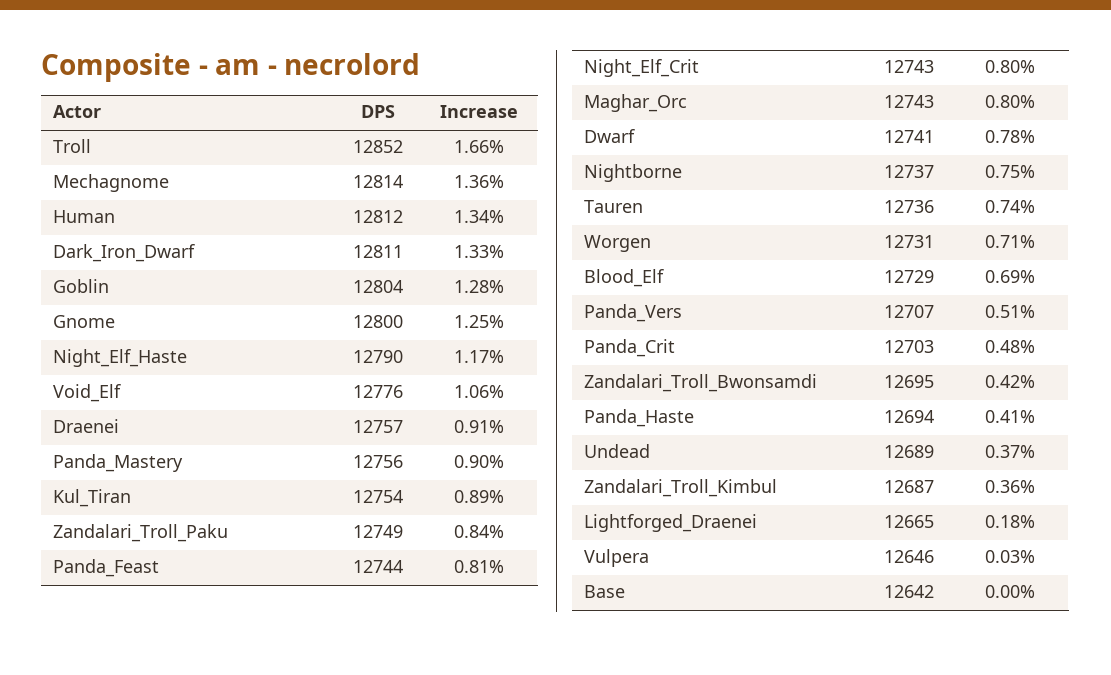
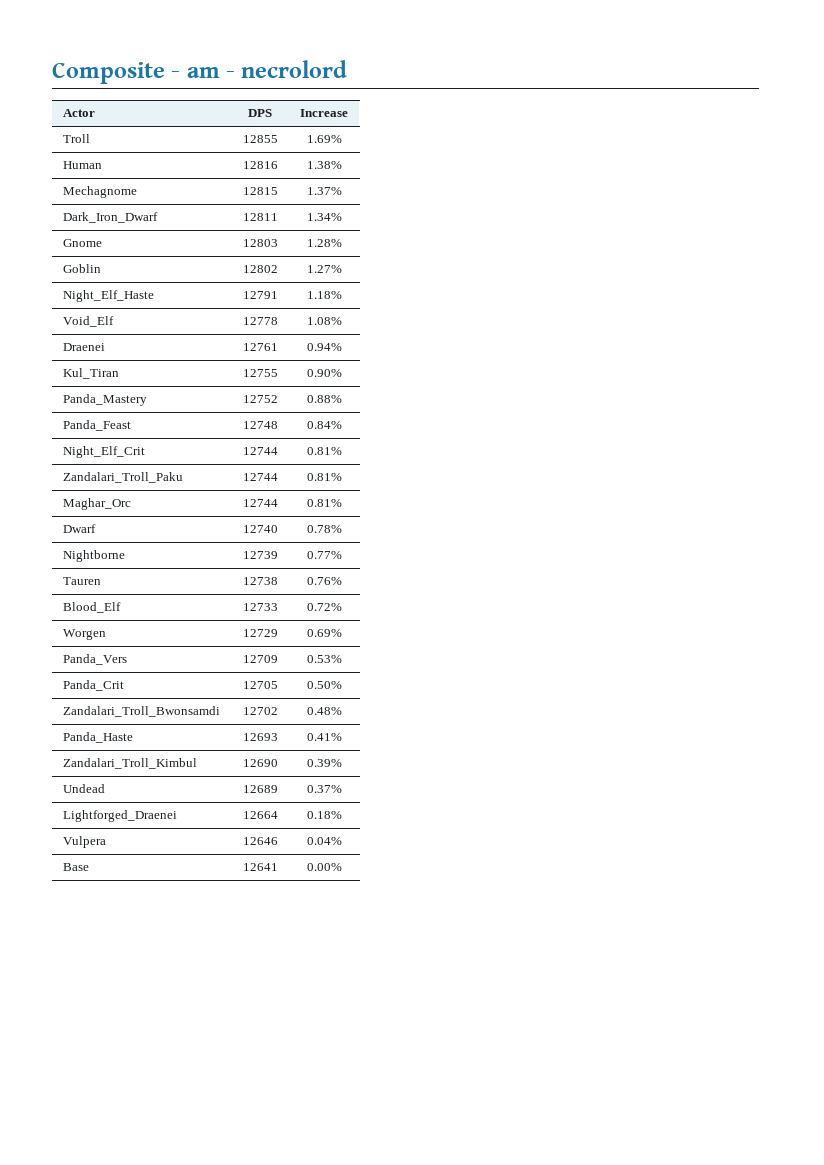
[353,140,403,153] [454,140,504,153] [52,174,169,192] [353,175,403,188] [454,175,504,188] [52,210,115,223] [353,210,403,223] [454,210,504,223] [52,244,195,262] [353,245,403,258] [454,245,504,258] [52,279,109,293] [353,280,403,293] [454,280,504,293] [52,315,115,328] [353,315,403,328] [454,315,504,328] 12852 | 1.66% // Mechagnome | 12814 | 1.36% // Human | 12812 | 1.34% // Dark_Iron_Dwarf | 12811 | 1.33% // Goblin | 12804 | 1.28% // Gnome | 12800 | 1.25% -> [242,135,278,143] [306,135,342,143] [62,161,102,169] [242,161,278,169] [306,161,342,169] [62,186,137,198] [242,187,278,195] [306,187,342,195] [62,212,158,223] [242,213,278,221] [306,213,342,221] [62,239,102,247] [242,239,278,247] [306,239,342,247] [62,264,101,273] [242,265,278,273] [306,265,342,273] 12855 | 1.69% // Human | 12816 | 1.38% // Mechagnome | 12815 | 1.37% // Dark_Iron_Dwarf | 12811 | 1.34% // Gnome | 12803 | 1.28% // Goblin | 12802 | 1.27%
[353,350,403,363] [454,350,504,363] 12790 | 1.17% -> [242,291,278,299] [306,291,342,299] 12791 | 1.18%
[353,385,403,398] [454,385,504,398] 12776 | 1.06% -> [242,317,278,325] [306,317,342,325] 12778 | 1.08%
[353,420,403,433] [454,420,504,433] [52,454,183,472] [353,455,403,468] [454,455,504,468] [52,489,131,507] [353,490,403,503] [454,490,504,503] [52,524,228,542] [353,525,403,538] 12757 | 0.91% // Panda_Mastery | 12756 | 0.90% // Kul_Tiran | 12754 | 0.89% // Zandalari_Troll_Paku | 12749 -> [242,343,278,351] [306,343,342,351] [62,368,119,379] [242,369,278,377] [306,369,342,377] [62,394,147,406] [242,395,278,403] [306,395,342,403] [62,420,131,431] [242,421,278,429] 12761 | 0.94% // Kul_Tiran | 12755 | 0.90% // Panda_Mastery | 12752 | 0.88% // Panda_Feast | 12748
[52,559,159,577] [353,560,403,573] [454,560,504,573] [583,59,699,77] [884,60,934,73] [985,60,1035,73] Panda_Feast | 12744 | 0.81% // Night_Elf_Crit | 12743 | 0.80% -> [62,446,145,458] [242,447,278,455] [306,447,342,455] [62,472,183,483] [242,473,278,481] [306,473,342,481] Night_Elf_Crit | 12744 | 0.81% // Zandalari_Troll_Paku | 12744 | 0.81%
[884,95,934,108] [985,95,1035,108] 12743 | 0.80% -> [242,499,278,507] [306,499,342,507] 12744 | 0.81%
[884,130,934,143] 12741 -> [242,525,278,533] 12740
[884,165,934,178] [985,165,1035,178] 12737 | 0.75% -> [242,551,278,559] [306,551,342,559] 12739 | 0.77%
[884,200,934,213] [985,200,1035,213] [583,235,651,252] [884,235,934,248] [985,235,1035,248] [583,269,664,287] 12736 | 0.74% // Worgen | 12731 | 0.71% // Blood_Elf -> [242,577,278,585] [306,577,342,585] [62,602,121,613] [242,603,278,611] [306,603,342,611] [62,629,106,640] 12738 | 0.76% // Blood_Elf | 12733 | 0.72% // Worgen
[884,305,934,318] [985,305,1035,318] 12707 | 0.51% -> [242,655,278,663] [306,655,342,663] 12709 | 0.53%
[884,340,934,353] [985,340,1035,353] [583,374,817,392] [884,375,934,388] [985,375,1035,388] 12703 | 0.48% // Zandalari_Troll_Bwonsamdi | 12695 | 0.42% -> [242,681,278,689] [306,681,342,689] [62,706,220,717] [242,707,278,715] [306,707,342,715] 12705 | 0.50% // Zandalari_Troll_Bwonsamdi | 12702 | 0.48%
[884,410,934,423] 12694 -> [242,733,278,741] 12693
(1035, 416) none -> [62,758,197,769] [242,759,278,767] [306,759,342,767] // Zandalari_Troll_Kimbul | 12690 | 0.39%
[583,479,777,497] [884,480,934,493] [985,480,1035,493] // Zandalari_Troll_Kimbul | 12687 | 0.36% -> (342, 789) none
[884,515,934,528] 12665 -> [242,811,278,819] 12664
[985,550,1035,563] 0.03% -> [306,837,342,845] 0.04%
[884,585,934,598] 12642 -> [242,863,278,871] 12641

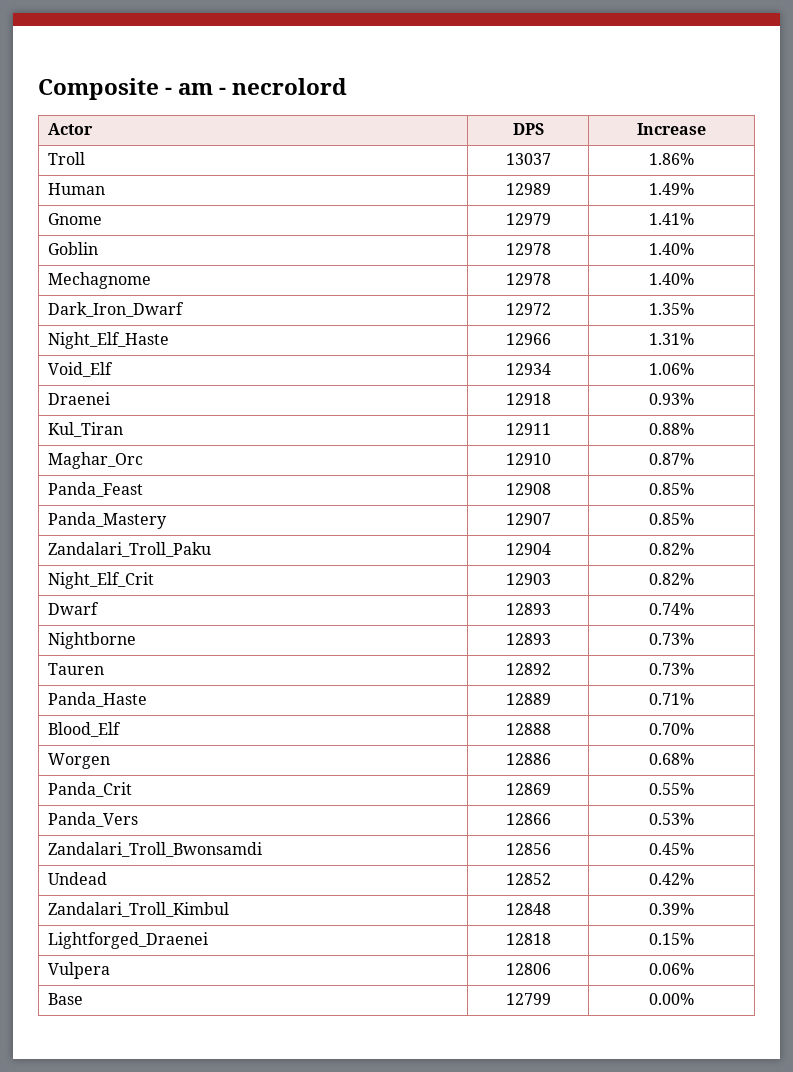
[242,135,278,143] [306,135,342,143] 12855 | 1.69% -> [505,153,551,165] [649,153,694,165] 13037 | 1.86%
[242,161,278,169] [306,161,342,169] 12816 | 1.38% -> [505,183,551,195] [649,183,694,195] [48,213,103,225] [505,213,551,225] [649,213,694,225] [48,242,99,255] [505,243,551,255] [649,243,694,255] 12989 | 1.49% // Gnome | 12979 | 1.41% // Goblin | 12978 | 1.40%
[242,187,278,195] [306,187,342,195] 12815 | 1.37% -> [505,273,551,285] [649,273,694,285] 12978 | 1.40%
[242,213,278,221] [306,213,342,221] [62,239,102,247] [242,239,278,247] [306,239,342,247] [62,264,101,273] [242,265,278,273] [306,265,342,273] 12811 | 1.34% // Gnome | 12803 | 1.28% // Goblin | 12802 | 1.27% -> [505,303,551,315] [649,303,694,315] 12972 | 1.35%
[242,291,278,299] [306,291,342,299] 12791 | 1.18% -> [505,333,551,345] [649,333,694,345] 12966 | 1.31%
[242,317,278,325] [306,317,342,325] 12778 | 1.08% -> [505,363,551,375] [649,363,694,375] 12934 | 1.06%
[242,343,278,351] [306,343,342,351] 12761 | 0.94% -> [505,393,551,405] [649,393,694,405] 12918 | 0.93%
[242,369,278,377] [306,369,342,377] [62,394,147,406] [242,395,278,403] [306,395,342,403] [62,420,131,431] [242,421,278,429] [306,421,342,429] [62,446,145,458] [242,447,278,455] [306,447,342,455] [62,472,183,483] [242,473,278,481] [306,473,342,481] [62,498,131,510] [242,499,278,507] [306,499,342,507] 12755 | 0.90% // Panda_Mastery | 12752 | 0.88% // Panda_Feast | 12748 | 0.84% // Night_Elf_Crit | 12744 | 0.81% // Zandalari_Troll_Paku | 12744 | 0.81% // Maghar_Orc | 12744 | 0.81% -> [505,423,551,435] [649,423,694,435] [48,452,144,469] [505,453,551,465] [649,453,694,465] [48,482,144,497] [505,483,551,495] [649,483,694,495] [48,512,168,529] [505,513,551,525] [649,513,694,525] [48,542,212,557] [505,543,551,555] [649,543,694,555] [48,572,155,589] [505,573,551,585] [649,573,694,585] 12911 | 0.88% // Maghar_Orc | 12910 | 0.87% // Panda_Feast | 12908 | 0.85% // Panda_Mastery | 12907 | 0.85% // Zandalari_Troll_Paku | 12904 | 0.82% // Night_Elf_Crit | 12903 | 0.82%
[242,525,278,533] [306,525,342,533] 12740 | 0.78% -> [505,603,551,615] [649,603,694,615] 12893 | 0.74%
[242,551,278,559] [306,551,342,559] 12739 | 0.77% -> [505,633,551,645] [649,633,694,645] 12893 | 0.73%
[242,577,278,585] [306,577,342,585] 12738 | 0.76% -> [505,663,551,675] [649,663,694,675] [48,692,148,707] [505,693,551,705] [649,693,694,705] 12892 | 0.73% // Panda_Haste | 12889 | 0.71%
[242,603,278,611] [306,603,342,611] 12733 | 0.72% -> [505,723,551,735] [649,723,694,735] 12888 | 0.70%
[242,629,278,637] [306,629,342,637] 12729 | 0.69% -> [505,753,551,765] [649,753,694,765] [48,782,133,797] [505,783,551,795] [649,783,694,795] 12886 | 0.68% // Panda_Crit | 12869 | 0.55%
[242,655,278,663] 12709 -> [505,813,551,825] 12866
[62,680,124,691] [242,681,278,689] [306,681,342,689] [62,706,220,717] [242,707,278,715] [306,707,342,715] [62,732,133,743] [242,733,278,741] [306,733,342,741] Panda_Crit | 12705 | 0.50% // Zandalari_Troll_Bwonsamdi | 12702 | 0.48% // Panda_Haste | 12693 | 0.41% -> [48,842,263,857] [505,843,551,855] [649,843,694,855] [48,872,108,885] [505,873,551,885] [649,873,694,885] Zandalari_Troll_Bwonsamdi | 12856 | 0.45% // Undead | 12852 | 0.42%
[242,759,278,767] 12690 -> [505,903,551,915] 12848
[62,784,105,793] [242,785,278,793] [306,785,342,793] // Undead | 12689 | 0.37% -> (694, 909) none
[242,811,278,819] [306,811,342,819] 12664 | 0.18% -> [505,933,551,945] [649,933,694,945] 12818 | 0.15%
[242,837,278,845] [306,837,342,845] 12646 | 0.04% -> [505,963,551,975] [649,963,694,975] 12806 | 0.06%
[242,863,278,871] 12641 -> [505,993,551,1005] 12799

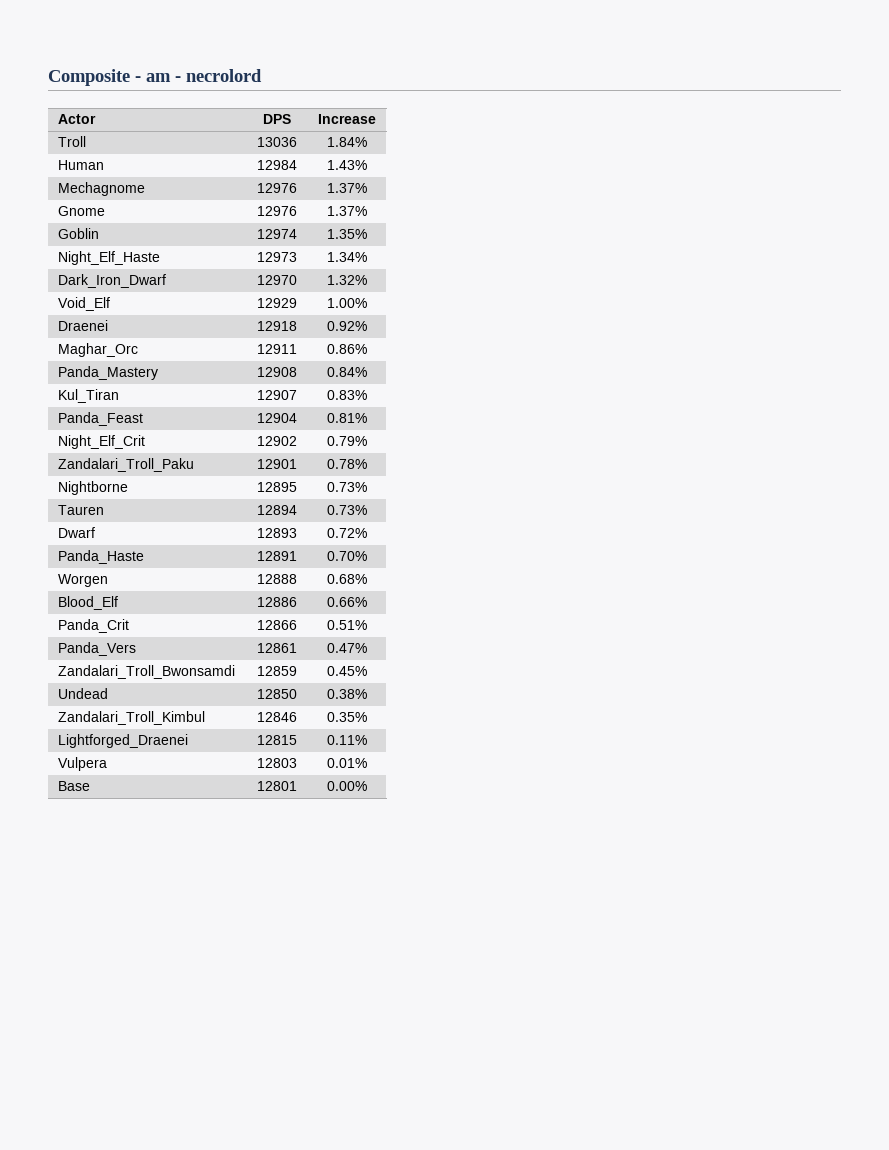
[505,153,551,165] [649,153,694,165] 13037 | 1.86% -> [257,137,297,147] [327,137,367,147] 13036 | 1.84%
[505,183,551,195] [649,183,694,195] 12989 | 1.49% -> [257,160,297,170] [327,160,367,170] [58,182,146,196] [257,183,297,193] [327,183,367,193] 12984 | 1.43% // Mechagnome | 12976 | 1.37%
[505,213,551,225] [649,213,694,225] 12979 | 1.41% -> [257,206,297,216] [327,206,367,216] 12976 | 1.37%
[505,243,551,255] [649,243,694,255] [48,272,152,289] [505,273,551,285] [649,273,694,285] [48,302,185,317] [505,303,551,315] [649,303,694,315] [48,332,170,349] [505,333,551,345] [649,333,694,345] 12978 | 1.40% // Mechagnome | 12978 | 1.40% // Dark_Iron_Dwarf | 12972 | 1.35% // Night_Elf_Haste | 12966 | 1.31% -> [257,229,297,239] [327,229,367,239] [58,251,161,265] [257,252,297,262] [327,252,367,262] [58,274,167,288] [257,275,297,285] [327,275,367,285] 12974 | 1.35% // Night_Elf_Haste | 12973 | 1.34% // Dark_Iron_Dwarf | 12970 | 1.32%
[505,363,551,375] [649,363,694,375] 12934 | 1.06% -> [257,298,297,308] [327,298,367,308] 12929 | 1.00%
[649,393,694,405] [48,422,124,437] [505,423,551,435] [649,423,694,435] [48,452,144,469] [505,453,551,465] [649,453,694,465] [48,482,144,497] [505,483,551,495] [649,483,694,495] [48,512,168,529] [505,513,551,525] [649,513,694,525] [48,542,212,557] [505,543,551,555] [649,543,694,555] [48,572,155,589] [505,573,551,585] [649,573,694,585] [48,602,100,615] [505,603,551,615] [649,603,694,615] [48,632,137,649] [505,633,551,645] [649,633,694,645] [48,663,105,675] [505,663,551,675] [649,663,694,675] [48,692,148,707] [505,693,551,705] [649,693,694,705] [48,722,122,737] [505,723,551,735] 0.93% // Kul_Tiran | 12911 | 0.88% // Maghar_Orc | 12910 | 0.87% // Panda_Feast | 12908 | 0.85% // Panda_Mastery | 12907 | 0.85% // Zandalari_Troll_Paku | 12904 | 0.82% // Night_Elf_Crit | 12903 | 0.82% // Dwarf | 12893 | 0.74% // Nightborne | 12893 | 0.73% // Tauren | 12892 | 0.73% // Panda_Haste | 12889 | 0.71% // Blood_Elf | 12888 -> [327,321,367,331] [58,343,139,357] [257,344,297,354] [327,344,367,354] [58,366,159,380] [257,367,297,377] [327,367,367,377] [58,389,120,403] [257,390,297,400] [327,390,367,400] [58,412,144,426] [257,413,297,423] [327,413,367,423] [58,435,146,449] [257,436,297,446] [327,436,367,446] [58,458,195,472] [257,459,297,469] [327,459,367,469] [58,481,129,495] [257,482,297,492] [327,482,367,492] [58,505,105,515] [257,505,297,515] [327,505,367,515] [58,527,96,538] [257,528,297,538] [327,528,367,538] [58,550,145,564] [257,551,297,561] 0.92% // Maghar_Orc | 12911 | 0.86% // Panda_Mastery | 12908 | 0.84% // Kul_Tiran | 12907 | 0.83% // Panda_Feast | 12904 | 0.81% // Night_Elf_Crit | 12902 | 0.79% // Zandalari_Troll_Paku | 12901 | 0.78% // Nightborne | 12895 | 0.73% // Tauren | 12894 | 0.73% // Dwarf | 12893 | 0.72% // Panda_Haste | 12891
[505,753,551,765] 12886 -> [257,574,297,584] 12888
(694, 759) none -> [58,596,119,610] [257,597,297,607] [327,597,367,607] // Blood_Elf | 12886 | 0.66%
[505,783,551,795] [649,783,694,795] 12869 | 0.55% -> [257,620,297,630] [327,620,367,630] 12866 | 0.51%
[505,813,551,825] [649,813,694,825] 12866 | 0.53% -> [257,643,297,653] [327,643,367,653] 12861 | 0.47%
[505,843,551,855] 12856 -> [257,666,297,676] 12859
[505,873,551,885] [649,873,694,885] 12852 | 0.42% -> [257,689,297,699] [327,689,367,699] 12850 | 0.38%
[505,903,551,915] [649,903,694,915] 12848 | 0.39% -> [257,712,297,722] [327,712,367,722] 12846 | 0.35%
[505,933,551,945] [649,933,694,945] 12818 | 0.15% -> [257,735,297,745] [327,735,367,745] 12815 | 0.11%
[505,963,551,975] [649,963,694,975] 12806 | 0.06% -> [257,758,297,768] [327,758,367,768] 12803 | 0.01%
[505,993,551,1005] 12799 -> [257,781,297,791] 12801

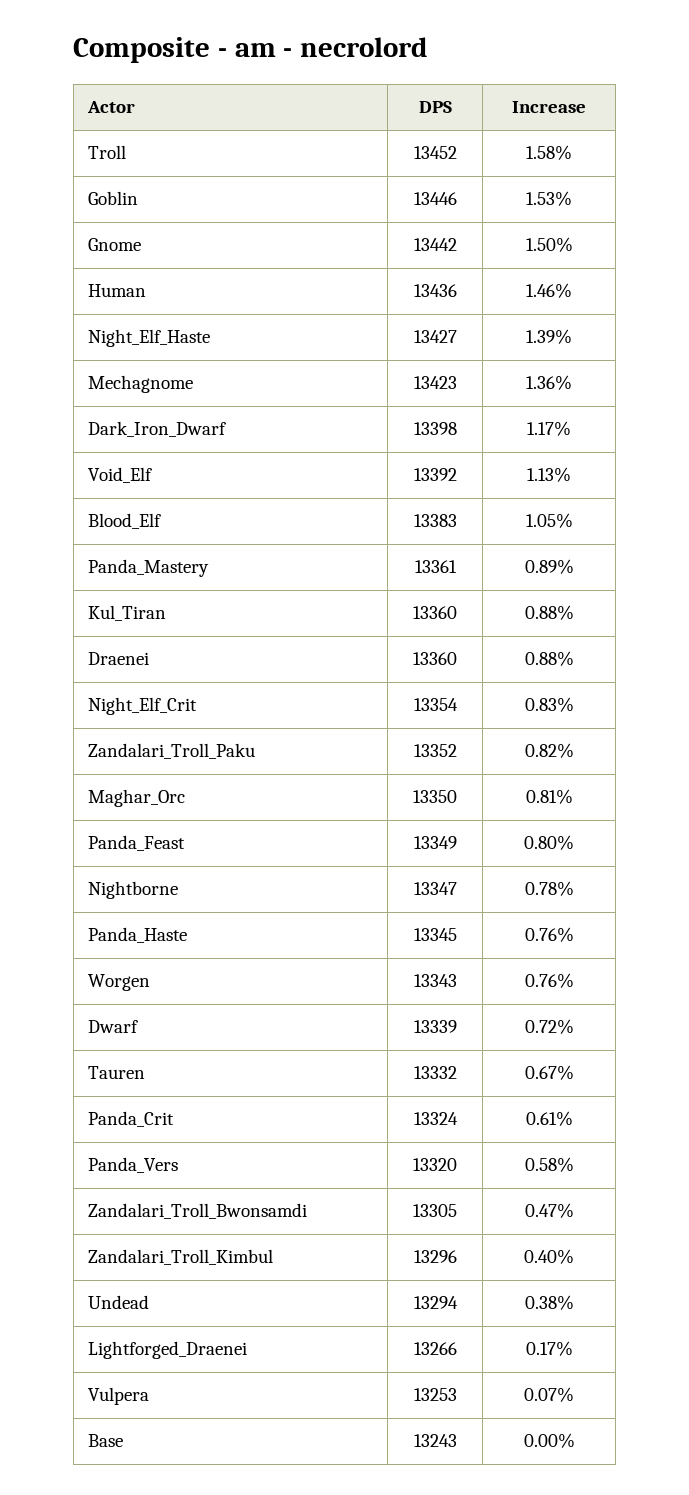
[257,137,297,147] [327,137,367,147] [58,160,105,170] [257,160,297,170] [327,160,367,170] [58,182,146,196] [257,183,297,193] [327,183,367,193] [58,206,106,216] [257,206,297,216] [327,206,367,216] [58,228,100,239] [257,229,297,239] [327,229,367,239] [58,251,161,265] [257,252,297,262] [327,252,367,262] 13036 | 1.84% // Human | 12984 | 1.43% // Mechagnome | 12976 | 1.37% // Gnome | 12976 | 1.37% // Goblin | 12974 | 1.35% // Night_Elf_Haste | 12973 | 1.34% -> [413,146,457,159] [526,145,572,160] [88,191,139,205] [413,192,457,205] [526,191,572,206] [88,238,142,251] [413,238,457,251] [525,237,573,252] [88,284,147,297] [413,284,457,297] [526,283,572,298] [88,329,211,347] [413,330,457,343] [526,329,572,344] [88,375,194,393] [413,376,457,389] [526,375,572,390] 13452 | 1.58% // Goblin | 13446 | 1.53% // Gnome | 13442 | 1.50% // Human | 13436 | 1.46% // Night_Elf_Haste | 13427 | 1.39% // Mechagnome | 13423 | 1.36%
[257,275,297,285] [327,275,367,285] 12970 | 1.32% -> [413,422,457,435] [527,421,571,436] 13398 | 1.17%
[257,298,297,308] [327,298,367,308] [58,320,109,331] [257,321,297,331] [327,321,367,331] [58,343,139,357] [257,344,297,354] [327,344,367,354] [58,366,159,380] [257,367,297,377] [327,367,367,377] [58,389,120,403] [257,390,297,400] [327,390,367,400] [58,412,144,426] [257,413,297,423] [327,413,367,423] [58,435,146,449] [257,436,297,446] [327,436,367,446] [58,458,195,472] [257,459,297,469] [327,459,367,469] [58,481,129,495] [257,482,297,492] [327,482,367,492] [58,505,105,515] [257,505,297,515] [327,505,367,515] [58,527,96,538] [257,528,297,538] [327,528,367,538] [58,550,145,564] [257,551,297,561] [327,551,367,561] [58,574,109,587] [257,574,297,584] [327,574,367,584] [58,596,119,610] [257,597,297,607] [327,597,367,607] 12929 | 1.00% // Draenei | 12918 | 0.92% // Maghar_Orc | 12911 | 0.86% // Panda_Mastery | 12908 | 0.84% // Kul_Tiran | 12907 | 0.83% // Panda_Feast | 12904 | 0.81% // Night_Elf_Crit | 12902 | 0.79% // Zandalari_Troll_Paku | 12901 | 0.78% // Nightborne | 12895 | 0.73% // Tauren | 12894 | 0.73% // Dwarf | 12893 | 0.72% // Panda_Haste | 12891 | 0.70% // Worgen | 12888 | 0.68% // Blood_Elf | 12886 | 0.66% -> [413,468,457,481] [527,467,571,482] [88,513,162,529] [413,514,457,527] [525,513,573,528] [88,559,210,577] [414,560,457,573] [524,559,574,574] [88,605,167,621] [413,606,458,619] [524,605,574,620] [88,652,150,665] [413,652,458,665] [524,651,574,666] [88,697,198,715] [413,698,458,711] [524,697,574,712] [88,743,256,759] [413,744,457,757] [524,743,574,758] [88,789,186,807] [413,790,458,803] [525,789,573,804] [88,835,186,851] [413,836,457,849] [524,835,574,850] [88,881,179,899] [413,882,457,895] [524,881,574,896] [88,927,188,943] [413,928,457,941] [524,927,574,942] [88,974,151,991] [413,974,457,987] [524,973,574,988] [88,1020,139,1033] [413,1020,457,1033] [524,1019,574,1034] [88,1066,146,1079] [413,1066,457,1079] [524,1065,574,1080] 13392 | 1.13% // Blood_Elf | 13383 | 1.05% // Panda_Mastery | 13361 | 0.89% // Kul_Tiran | 13360 | 0.88% // Draenei | 13360 | 0.88% // Night_Elf_Crit | 13354 | 0.83% // Zandalari_Troll_Paku | 13352 | 0.82% // Maghar_Orc | 13350 | 0.81% // Panda_Feast | 13349 | 0.80% // Nightborne | 13347 | 0.78% // Panda_Haste | 13345 | 0.76% // Worgen | 13343 | 0.76% // Dwarf | 13339 | 0.72% // Tauren | 13332 | 0.67%
[257,620,297,630] [327,620,367,630] 12866 | 0.51% -> [413,1112,458,1125] [525,1111,573,1126] 13324 | 0.61%
[257,643,297,653] [327,643,367,653] [58,665,236,679] [257,666,297,676] [327,666,367,676] 12861 | 0.47% // Zandalari_Troll_Bwonsamdi | 12859 | 0.45% -> [413,1158,458,1171] [524,1157,574,1172] [88,1203,308,1219] [413,1204,458,1217] [524,1203,574,1218] [88,1249,274,1265] [413,1250,457,1263] [524,1249,574,1264] 13320 | 0.58% // Zandalari_Troll_Bwonsamdi | 13305 | 0.47% // Zandalari_Troll_Kimbul | 13296 | 0.40%
[257,689,297,699] 12850 -> [413,1296,458,1309] 13294
[58,711,206,725] [257,712,297,722] [327,712,367,722] // Zandalari_Troll_Kimbul | 12846 | 0.35% -> (574, 1302) none
[257,735,297,745] [327,735,367,745] 12815 | 0.11% -> [413,1342,457,1355] [525,1341,573,1356] 13266 | 0.17%
[257,758,297,768] [327,758,367,768] 12803 | 0.01% -> [413,1388,457,1401] [524,1387,574,1402] 13253 | 0.07%
[257,781,297,791] 12801 -> [413,1434,457,1447] 13243

